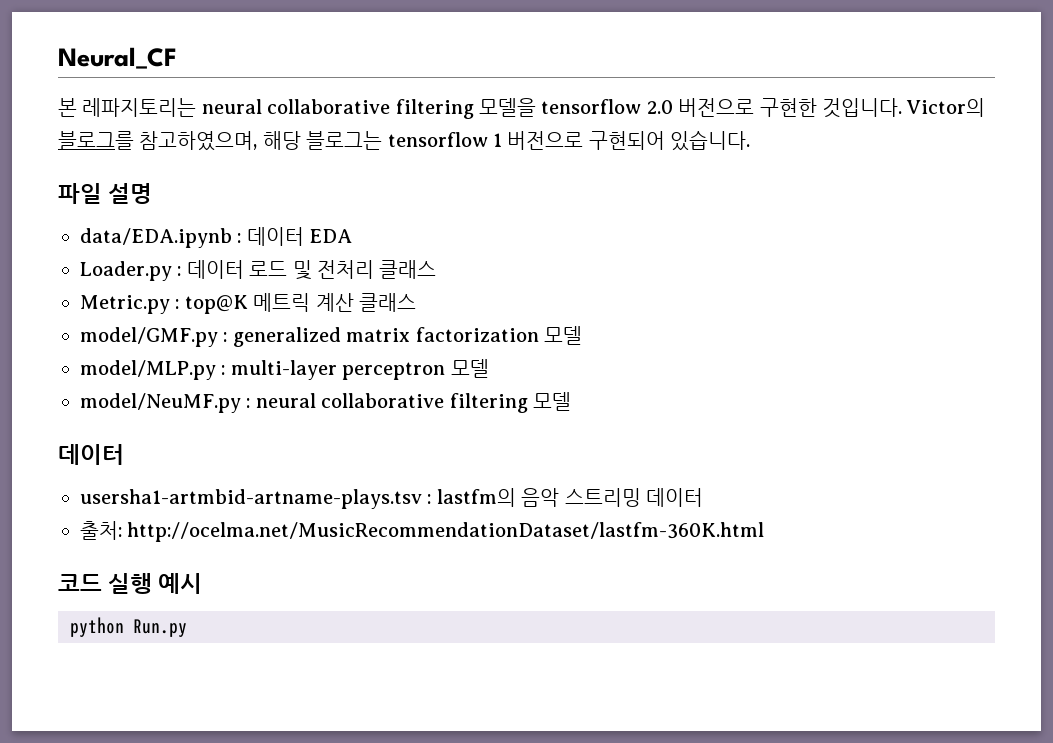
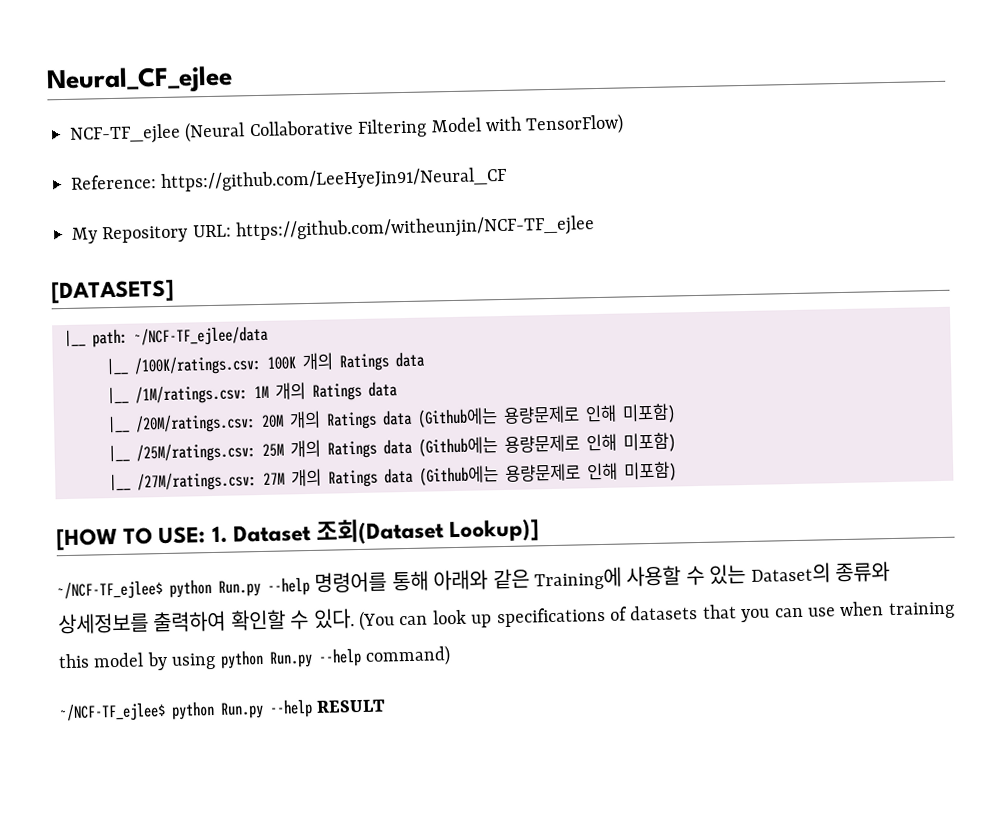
[58,47,177,69] [58,98,986,119] [58,130,751,151] [58,183,153,204] [80,227,353,248] [80,260,437,281] [80,293,416,314] [80,326,582,347] [80,359,489,380] [80,392,571,413] [58,444,124,465] [80,488,703,509] [80,521,765,542] [58,573,203,594] [70,617,187,637] Neural_CF // 본 레파지토리는 neural collaborative filtering 모델을 tensorflow 2.0 버전으로 구현한 것입니다. Victor의 블로그를 참고하였으며, 해당 블로그는 tensorflow 1 버전으로 구현되어 있습니다. // 파일 설명 // data/EDA.ipynb : 데이터 EDA // Loader.py : 데이터 로드 및 전처리 클래스 // Metric.py : top@K 메트릭 계산 클래스 // model/GMF.py : generalized matrix factorization 모델 // model/MLP.py : multi-layer perceptron 모델 // model/NeuMF.py : neural collaborative filtering 모델 // 데이터 // usersha1-artmbid-artname-plays.tsv : lastfm의 음악 스트리밍 데이터 // 출처: http://ocelma.net/MusicRecommendationDataset/lastfm-360K.html // 코드 실행 예시 // python Run.py -> [46,65,233,95] [69,113,625,145] [70,166,508,192] [72,215,596,244] [51,279,174,304] [64,325,269,348] [106,351,425,376] [107,381,398,405] [107,403,676,434] [108,432,676,463] [109,461,677,492] [56,517,540,551] [57,561,890,601] [57,601,955,635] [58,645,451,671] [59,698,387,723] Neural_CF_ejlee // NCF-TF_ejlee (Neural Collaborative Filtering Model with TensorFlow) // Reference: https://github.com/LeeHyeJin91/Neural_CF // My Repository URL: https://github.com/witheunjin/NCF-TF_ejlee // [DATASETS] // |__ path: ~/NCF-TF_ejlee/data // |__ /100K/ratings.csv: 100K 개의 Ratings data // |__ /1M/ratings.csv: 1M 개의 Ratings data // |__ /20M/ratings.csv: 20M 개의 Ratings data (Github에는 용량문제로 인해 미포함) // |__ /25M/ratings.csv: 25M 개의 Ratings data (Github에는 용량문제로 인해 미포함) // |__ /27M/ratings.csv: 27M 개의 Ratings data (Github에는 용량문제로 인해 미포함) // [HOW TO USE: 1. Dataset 조회(Dataset Lookup)] // ~/NCF-TF_ejlee$ python Run.py --help 명령어를 통해 아래와 같은 Training에 사용할 수 있는 Dataset의 종류와 상세정보를 출력하여 확인할 수 있다. (You can look up specifications of datasets that you can use when training this model by using python Run.py --help command) // ~/NCF-TF_ejlee$ python Run.py --help RESULT

